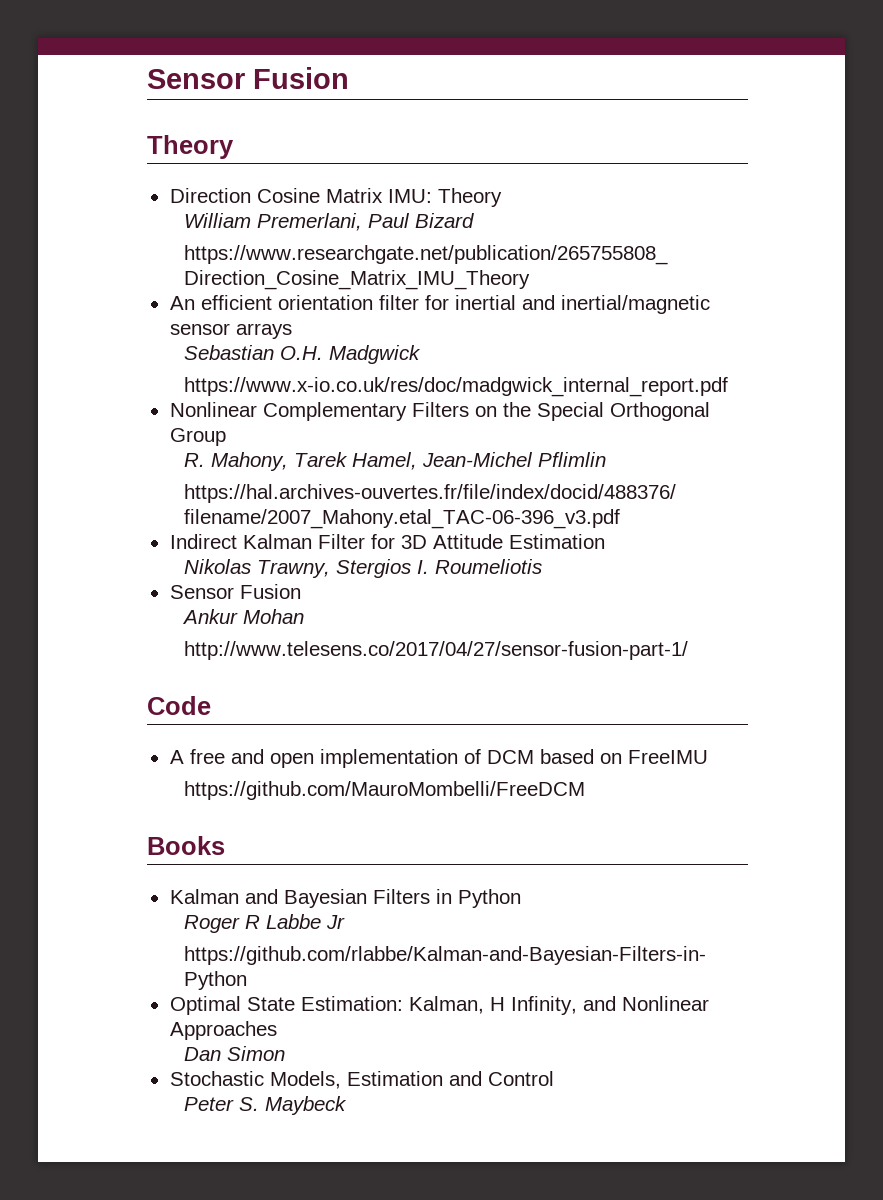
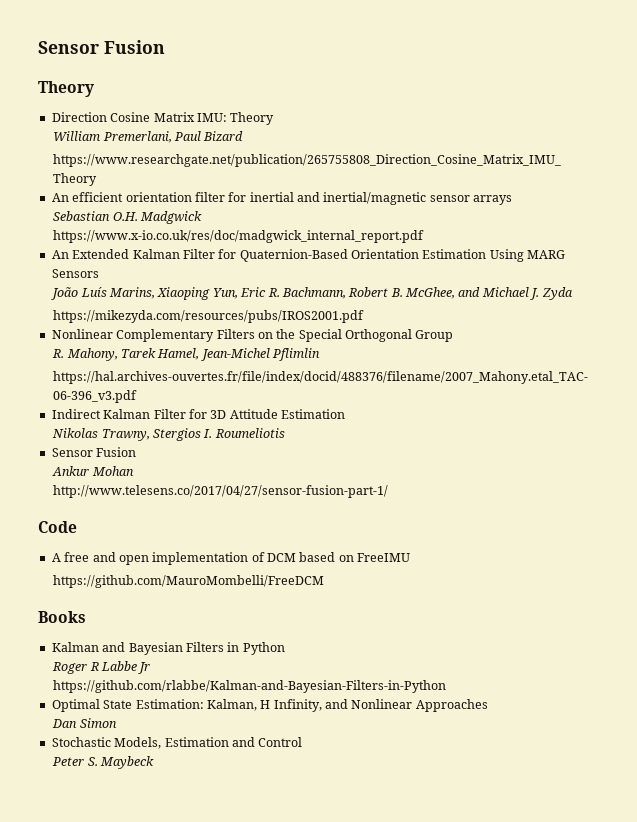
(729, 387) none -> [51,249,566,262] [51,269,99,278] [51,287,573,300] [53,310,365,323] // An Extended Kalman Filter for Quaternion-Based Orientation Estimation Using MARG Sensors // João Luís Marins, Xiaoping Yun, Eric R. Bachmann, Robert B. McGhee, and Michael J. Zyda // https://mikezyda.com/resources/pubs/IROS2001.pdf

